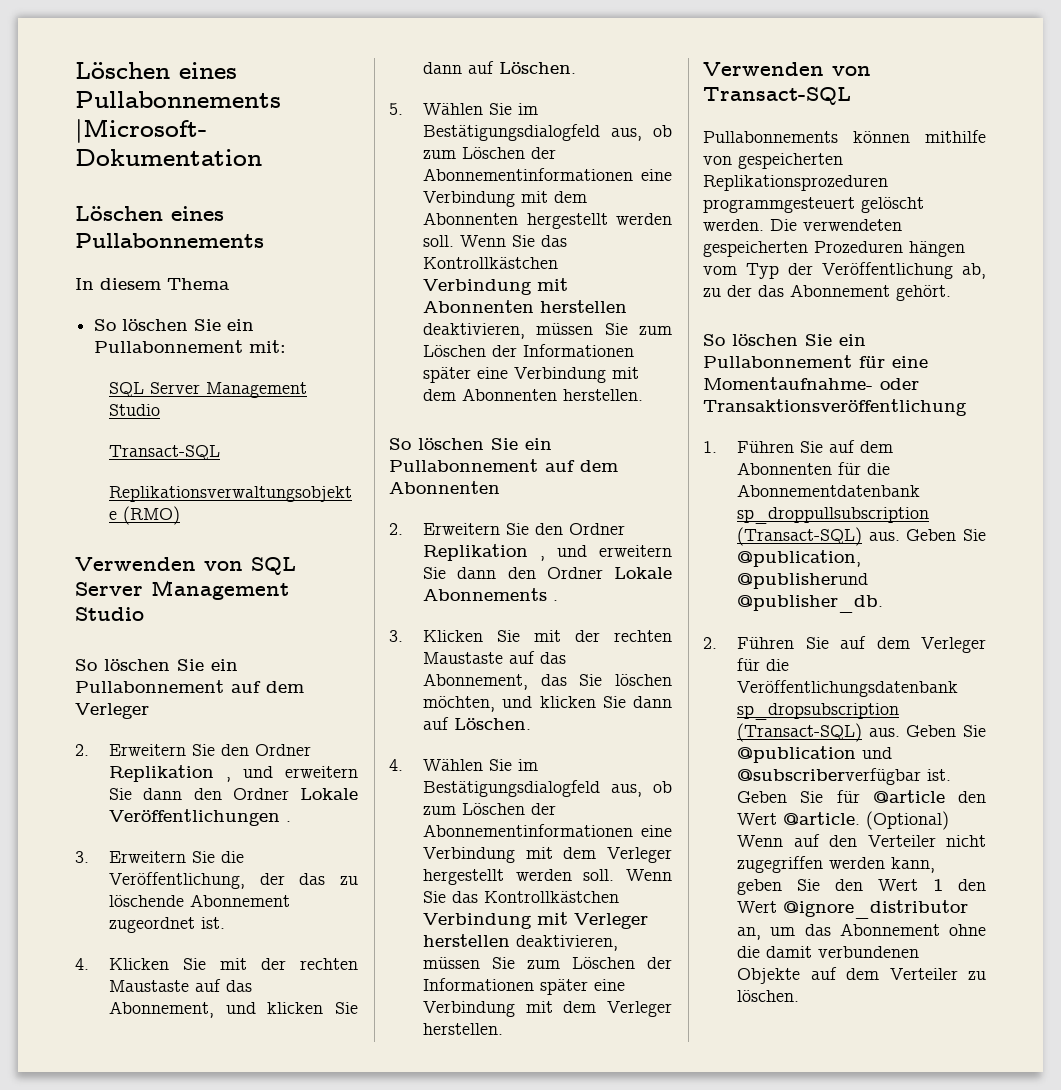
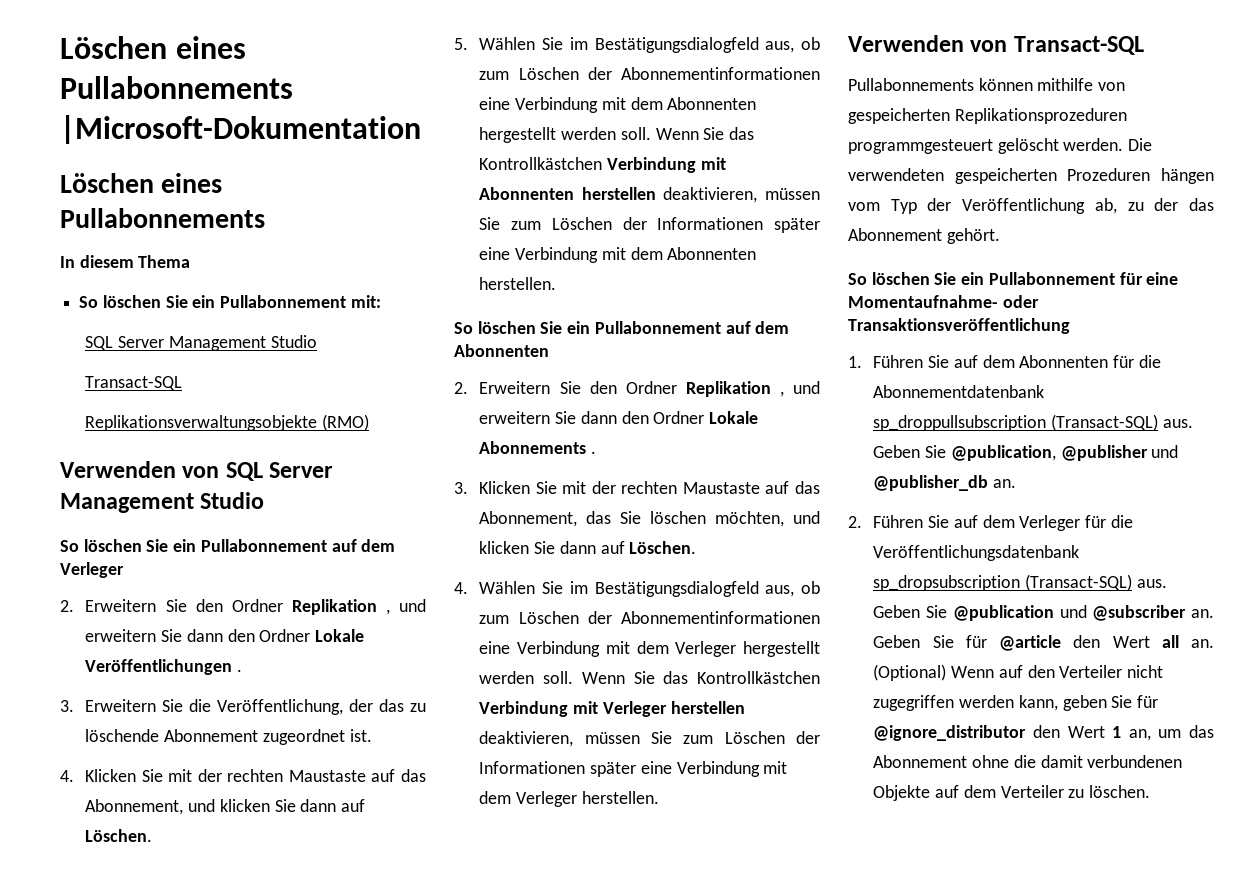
[737,573,869,589] [737,595,884,613] @publisherund @publisher_db. -> [1060,445,1179,461] [873,475,1017,491] @publisher und @publisher_db an.
[737,768,952,785] @subscriberverfügbar ist. -> [1092,605,1214,621] @subscriber an.
[783,812,861,825] @article. -> [1161,635,1214,648] all an.
(821, 885) none -> [1137,695,1159,708] [873,725,1027,741] für @ignore_distributor
[958,879,986,891] [737,900,969,919] den Wert @ignore_distributor -> (1122, 732) none

